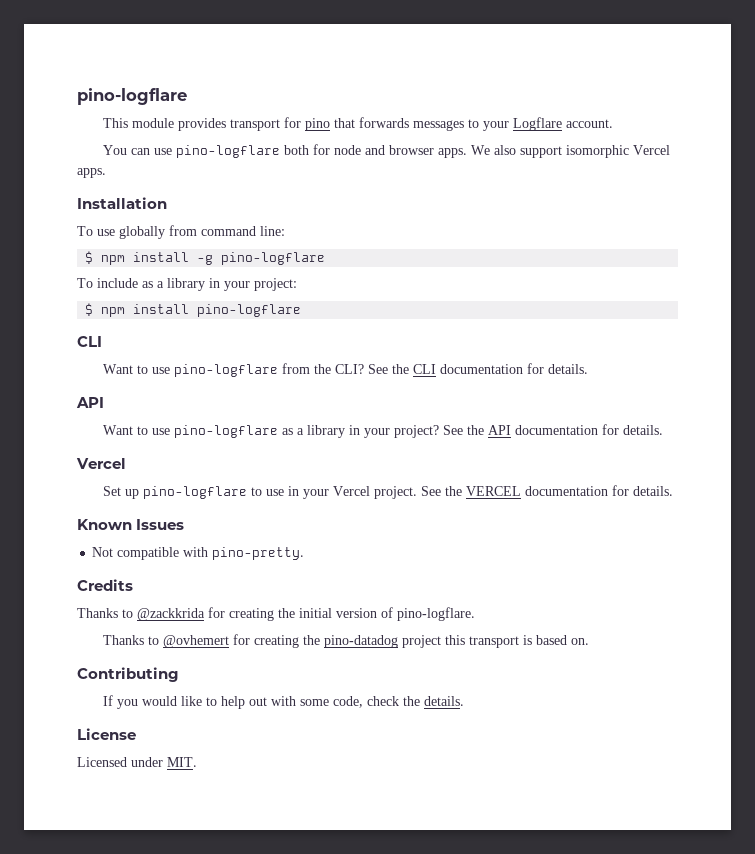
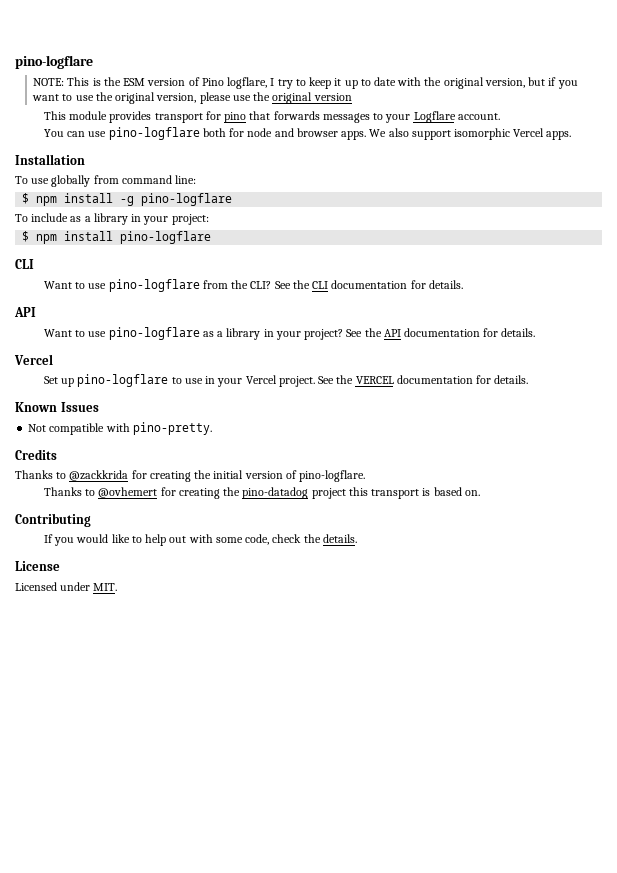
[77,88,187,105] pino-logflare -> [15,55,93,69] [33,77,578,89] [32,92,352,104] pino-logflare // NOTE: This is the ESM version of Pino logflare, I try to keep it up to date with the original version, but if you want to use the original version, please use the original version

